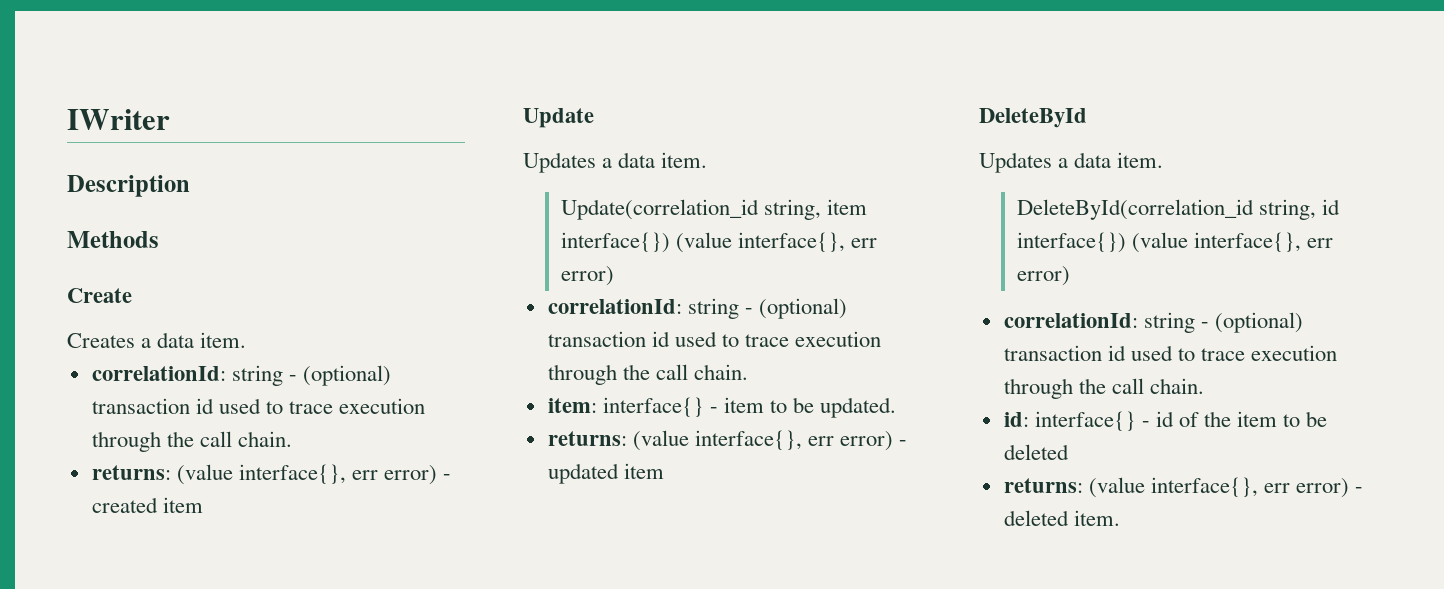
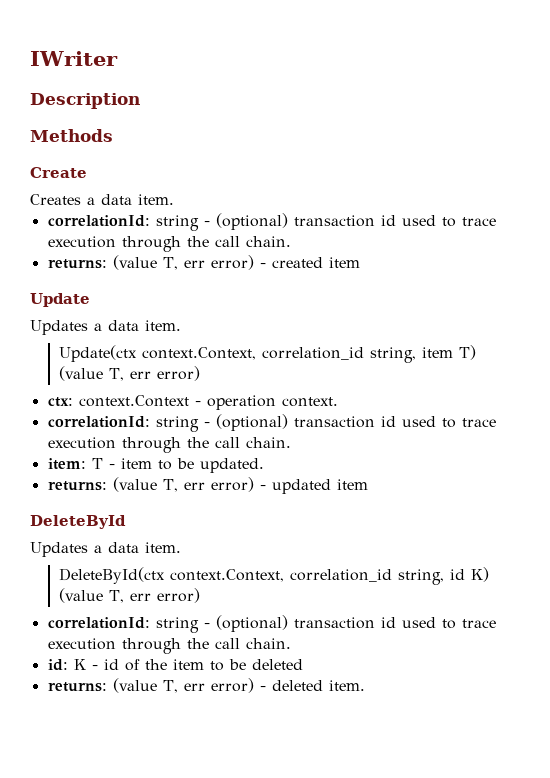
[238,464,346,484] interface{}, -> [162,257,178,270] T,
[560,199,868,220] [560,232,878,253] [560,266,614,286] Update(correlation_id string, item interface{}) (value interface{}, err error) -> [59,345,477,363] [59,366,201,381] [47,395,338,410] Update(ctx context.Context, correlation_id string, item T) (value T, err error) // ctx: context.Context - operation context.
[602,397,704,417] interface{} -> [91,458,103,469] T
[694,430,802,450] interface{}, -> [162,479,178,492] T,
[1016,199,1341,220] [1016,232,1302,253] DeleteById(correlation_id string, id interface{}) (value interface{}, -> [59,567,490,585] [59,588,125,603] DeleteById(ctx context.Context, correlation_id string, id K) (value T,
[1034,411,1136,431] interface{} -> [73,659,86,670] K
[1150,477,1258,497] interface{}, -> [162,680,178,693] T,

